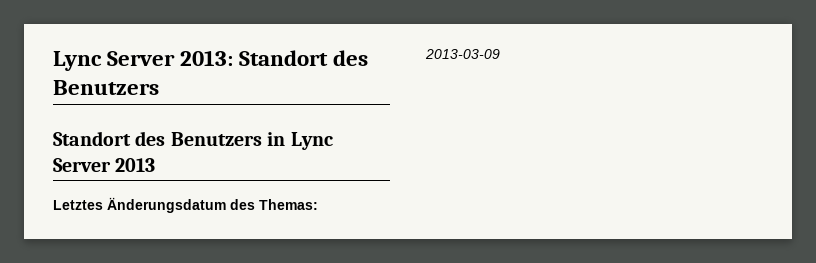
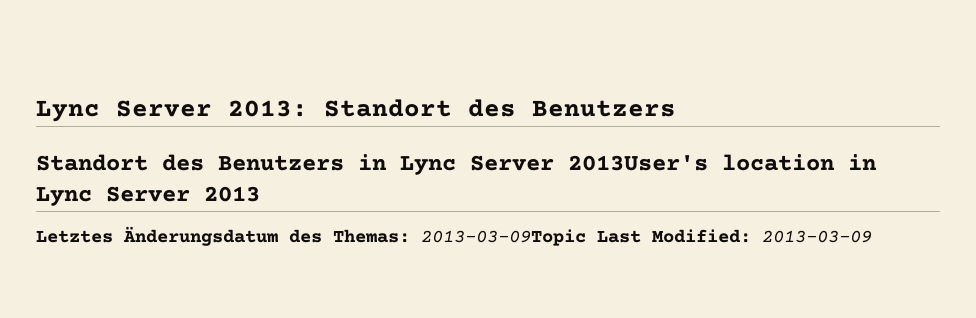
(111, 165) none -> [568,154,877,171] [36,186,190,206] 2013User's location in Lync Server
(318, 204) none -> [421,229,751,246] 2013-03-09Topic Last Modified:

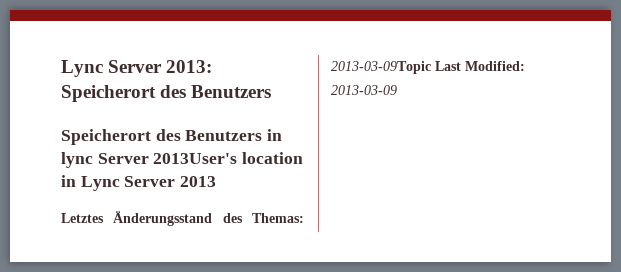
[324,99,452,117] Standort -> [61,85,156,102] Speicherort
[36,154,148,171] Standort -> [61,129,151,145] Speicherort
[400,156,456,175] Lync -> [61,152,93,168] lync
[123,226,278,246] Änderungsdatum -> [113,211,213,226] Änderungsstand

